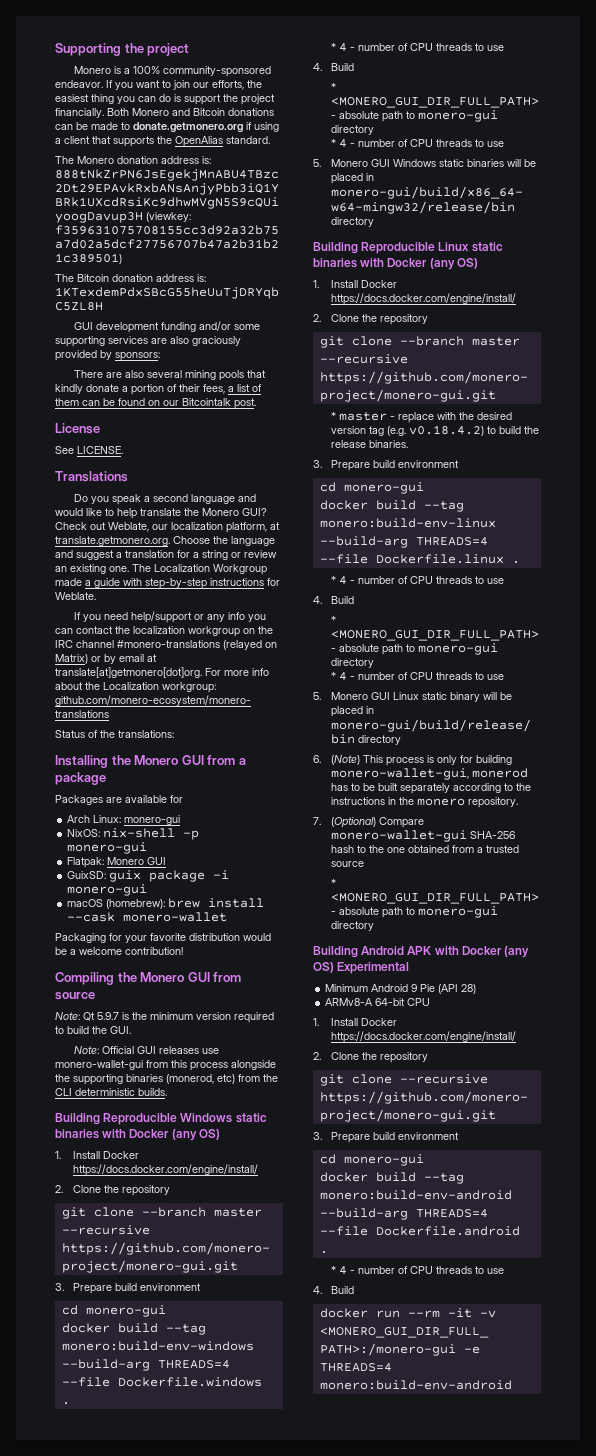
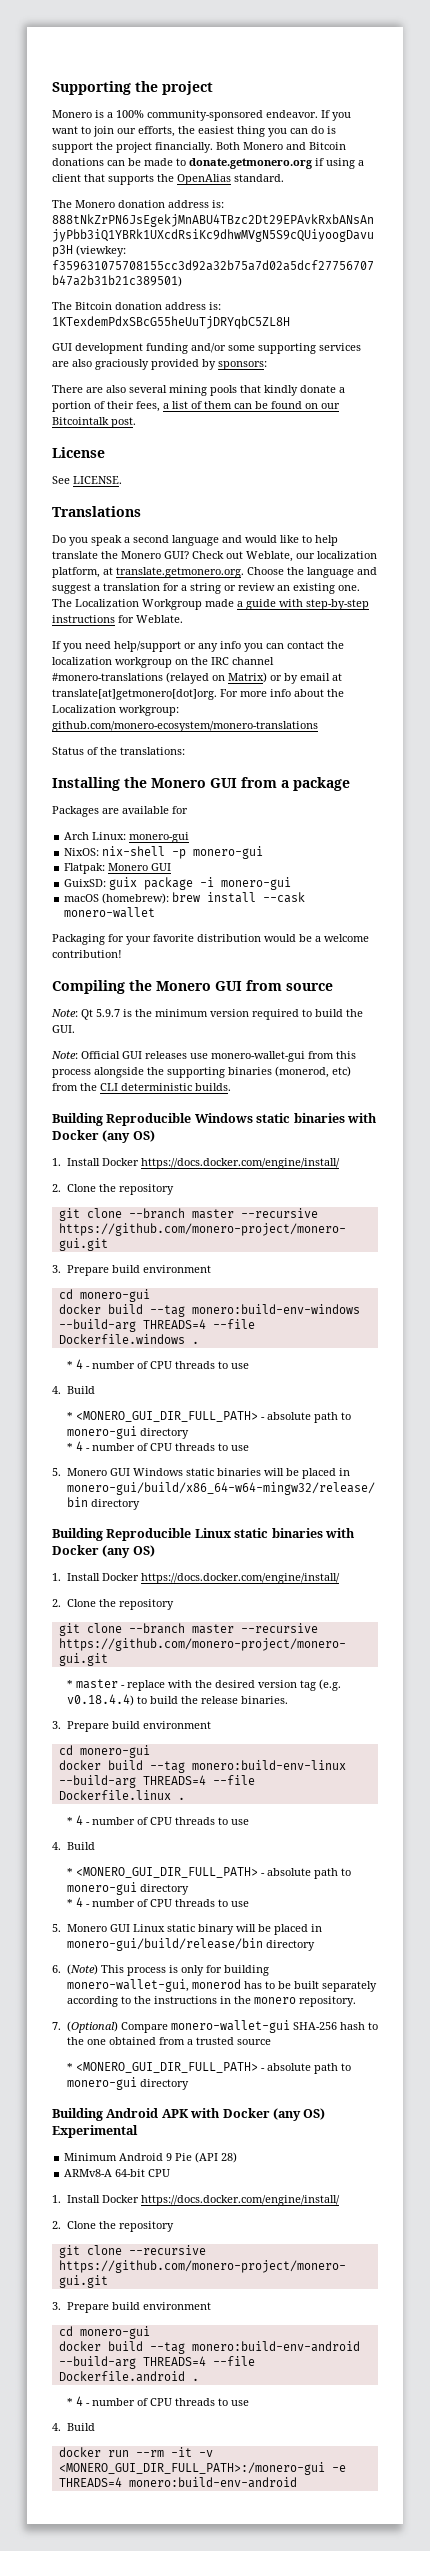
[409,425,485,436] v0.18.4.2) -> [66,1694,134,1706] v0.18.4.4)

